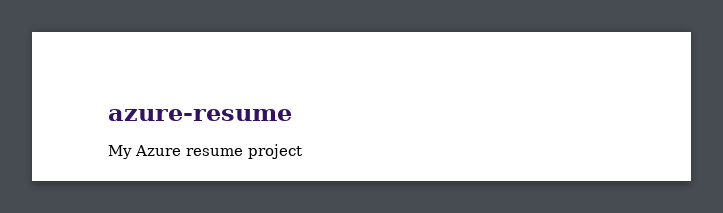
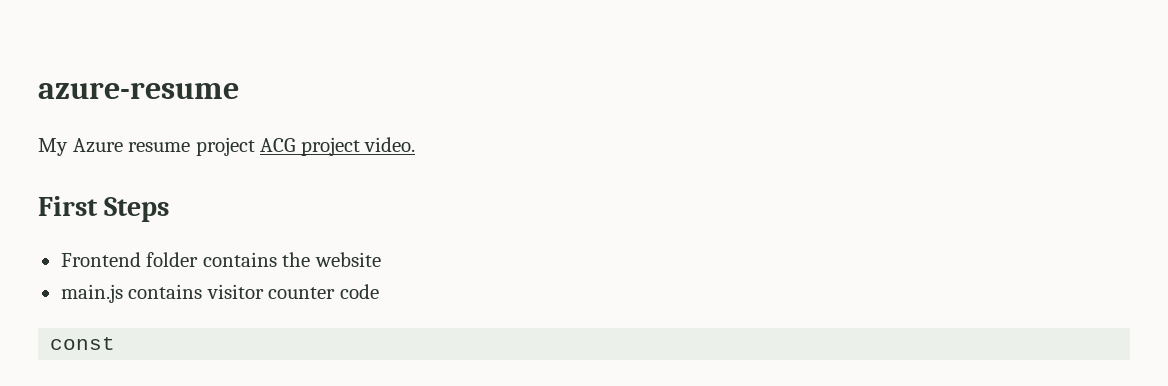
(302, 151) none -> [260,137,416,156] [38,196,170,222] [60,252,381,267] [60,284,379,303] [50,337,116,350] ACG project video. // First Steps // Frontend folder contains the website // main.js contains visitor counter code // const

